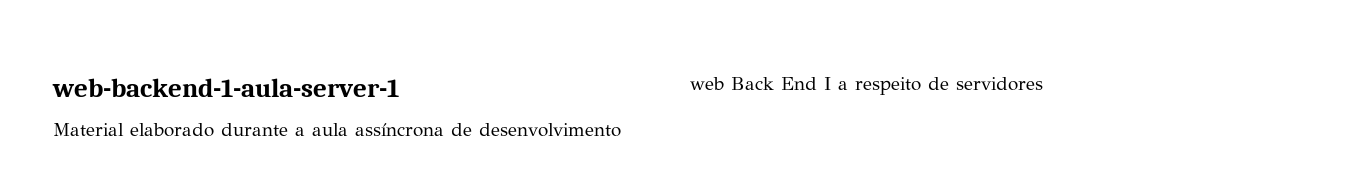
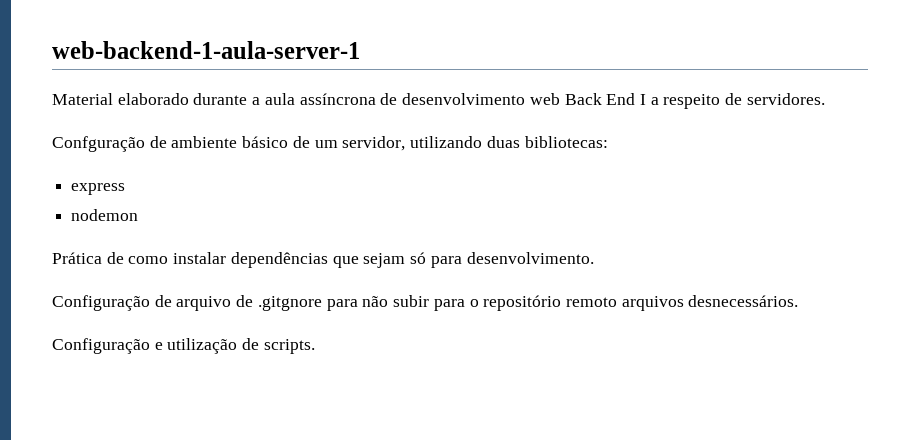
[956,77,1043,91] servidores -> [746,93,825,105] [52,136,608,152] [71,183,126,195] [71,209,139,221] [52,252,594,268] [52,295,799,311] [52,338,315,354] servidores. // Confguração de ambiente básico de um servidor, utilizando duas bibliotecas: // express // nodemon // Prática de como instalar dependências que sejam só para desenvolvimento. // Configuração de arquivo de .gitgnore para não subir para o repositório remoto arquivos desnecessários. // Configuração e utilização de scripts.

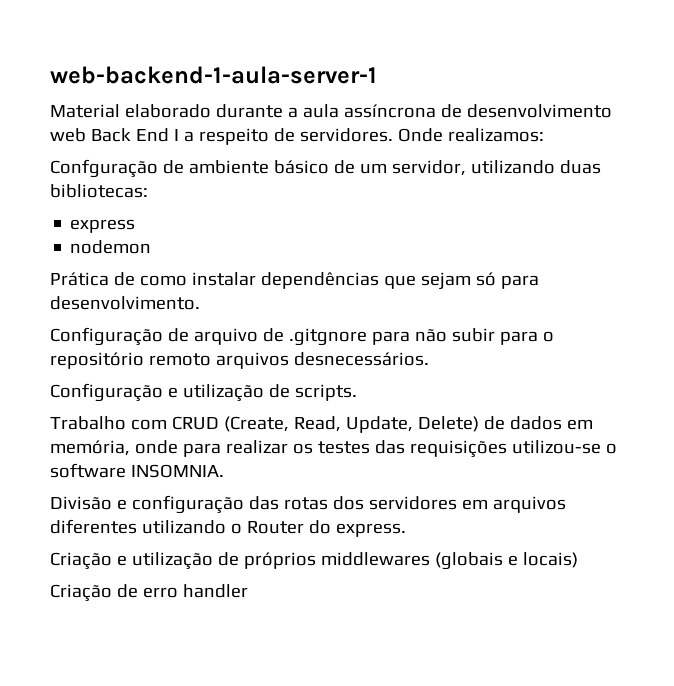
(825, 99) none -> [397,128,544,142] Onde realizamos:
(315, 346) none -> [50,416,593,433] [50,440,617,458] [50,463,224,478] [50,495,566,514] [50,519,406,537] [50,552,578,570] [50,584,248,602] // Trabalho com CRUD (Create, Read, Update, Delete) de dados em memória, onde para realizar os testes das requisições utilizou-se o software INSOMNIA. // Divisão e configuração das rotas dos servidores em arquivos diferentes utilizando o Router do express. // Criação e utilização de próprios middlewares (globais e locais) // Criação de erro handler

